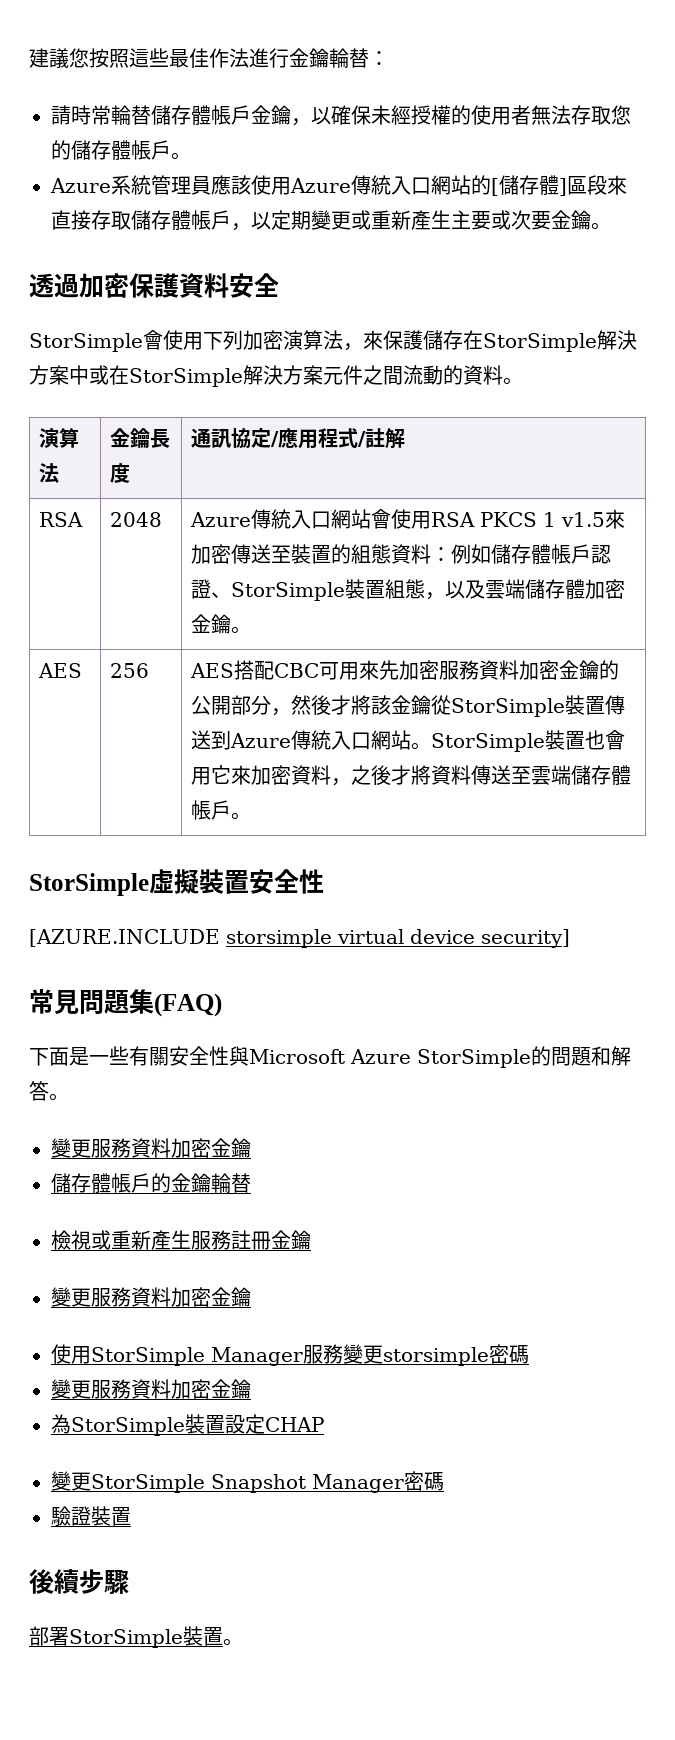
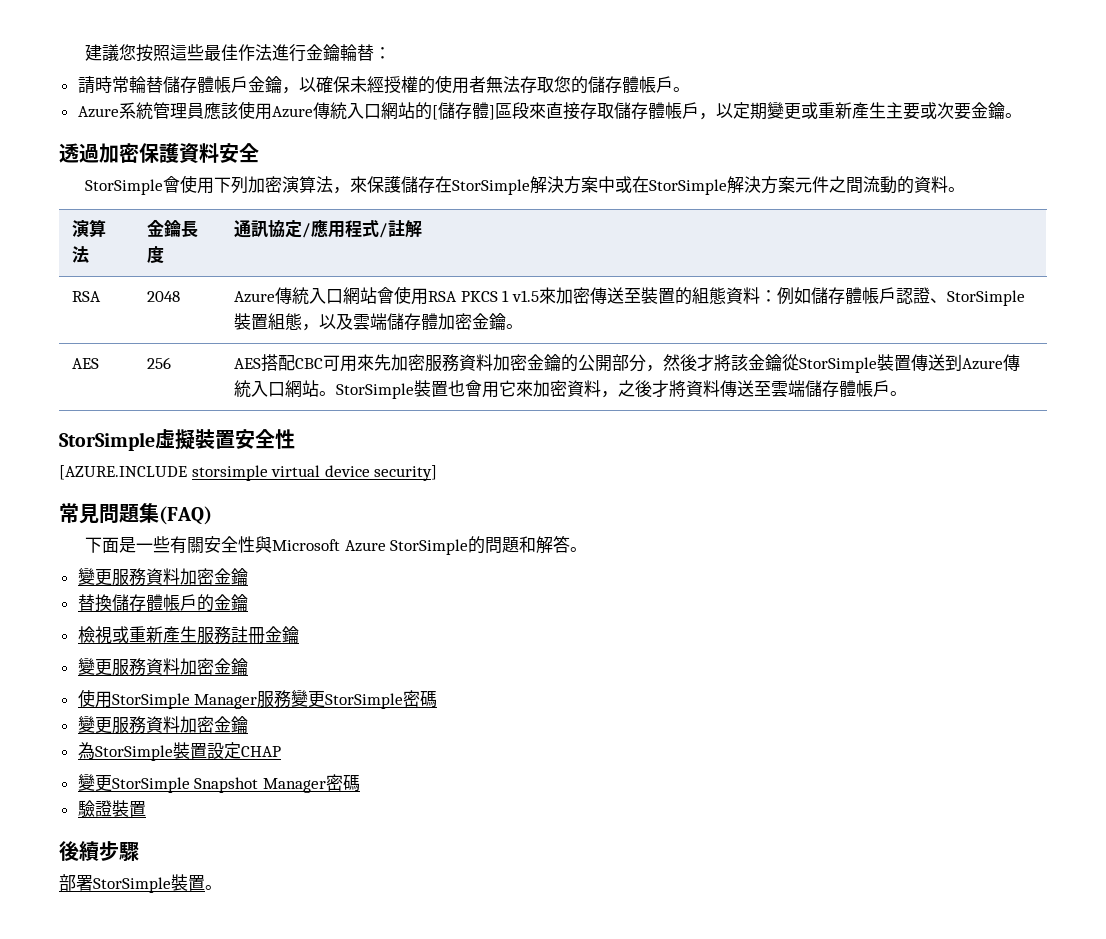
(251, 1148) none -> [77,594,112,612] 替換
[211,1173,251,1194] 輪替 -> (248, 603) none
[383,1347,489,1366] storsimple -> [325,693,404,709] StorSimple

